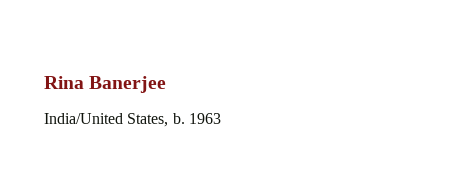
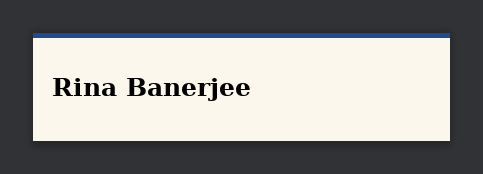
[44,113,221,127] // India/United States, b. 1963 -> (251, 89) none

